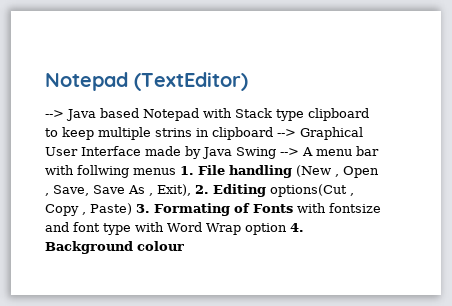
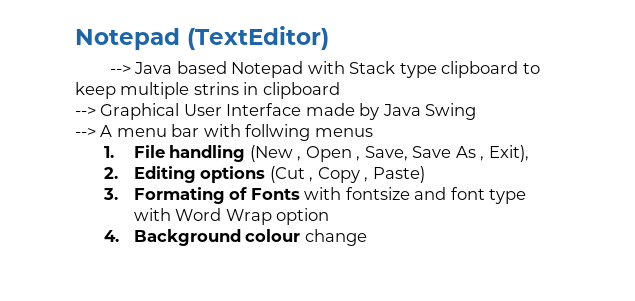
(273, 133) none -> (340, 90) //
(276, 153) none -> (477, 111) //
(176, 171) none -> (373, 132) //
(191, 190) none -> (529, 153) //
[270,184,347,197] options(Cut -> [200,166,305,183] options (Cut
(132, 209) none -> (425, 174) //
(287, 229) none -> (330, 216) //
(184, 246) none -> [304,229,367,246] change

